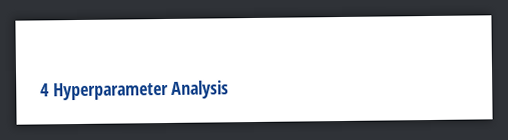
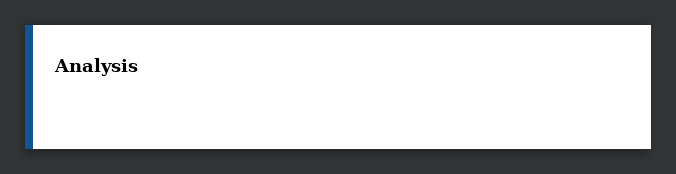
[40,81,169,101] 4 Hyperparameter -> (54, 67) none

